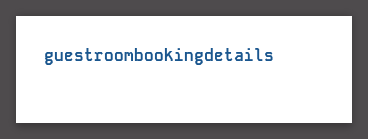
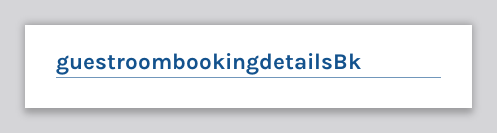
[44,48,274,65] guestroombookingdetails -> [56,53,361,75] guestroombookingdetailsBk

